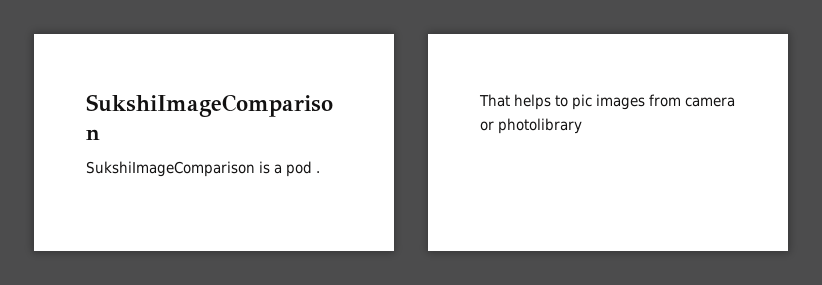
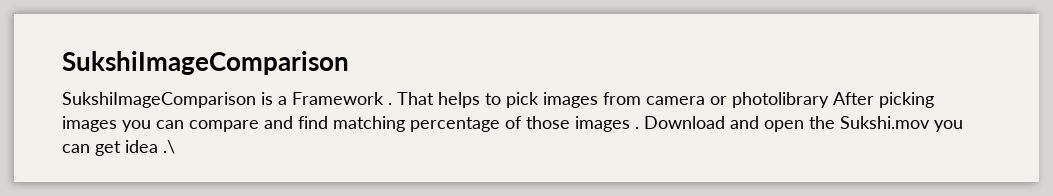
[286,161,313,177] pod -> [292,92,384,105] Framework
[572,94,593,110] pic -> [506,92,539,108] pick
(583, 126) none -> [833,92,934,108] [62,116,963,132] [62,140,175,156] After picking images you can compare and find matching percentage of those images . Download and open the Sukshi.mov you can get idea .\

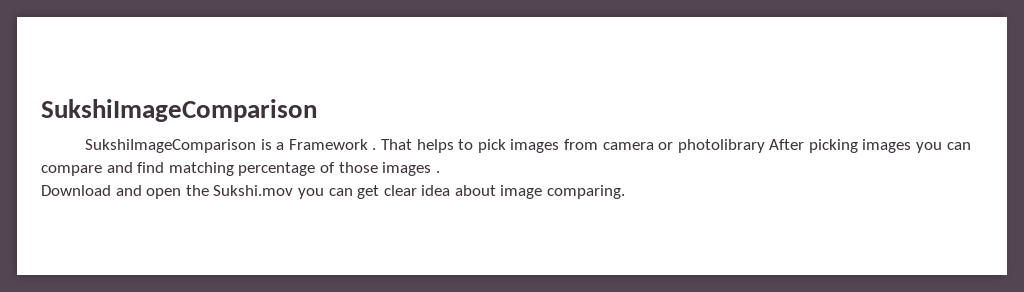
(639, 128) none -> (440, 172) //
[125,140,175,154] idea .\ -> [383,185,626,199] clear idea about image comparing.

